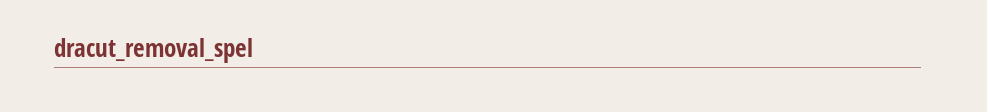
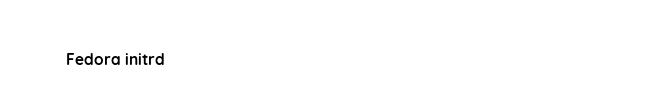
[54,38,253,63] dracut_removal_spel -> [66,53,166,65] Fedora initrd

